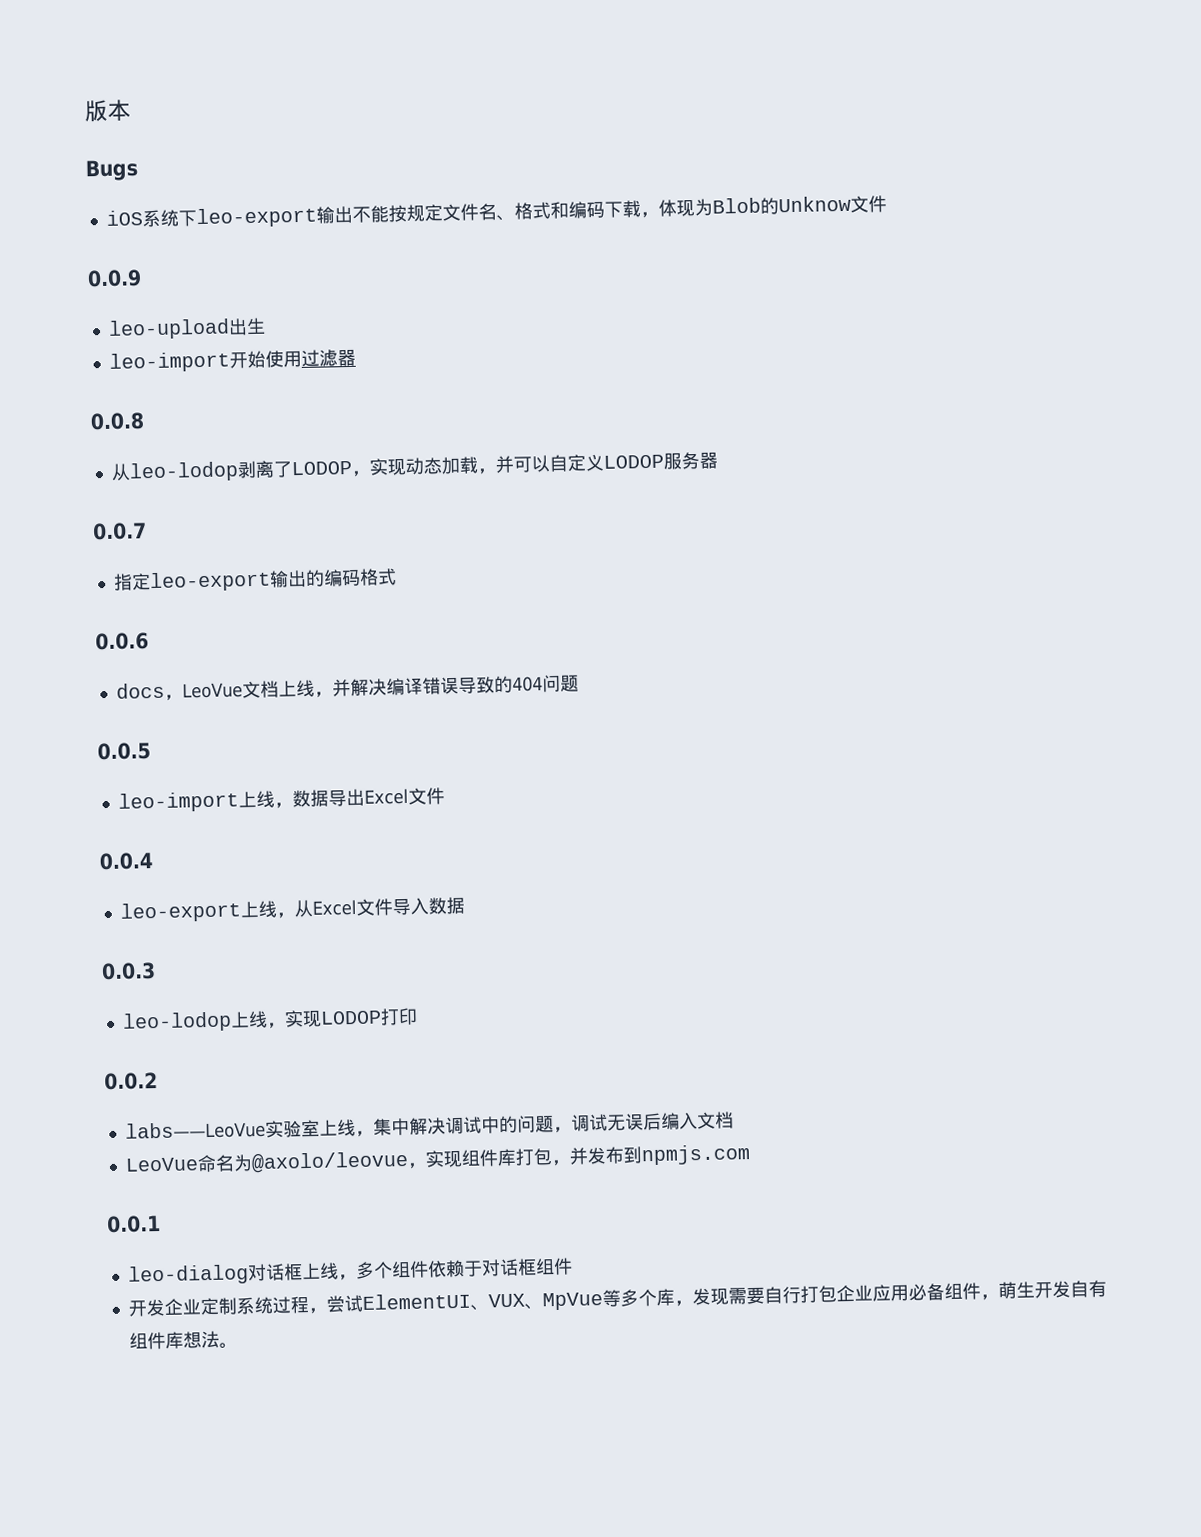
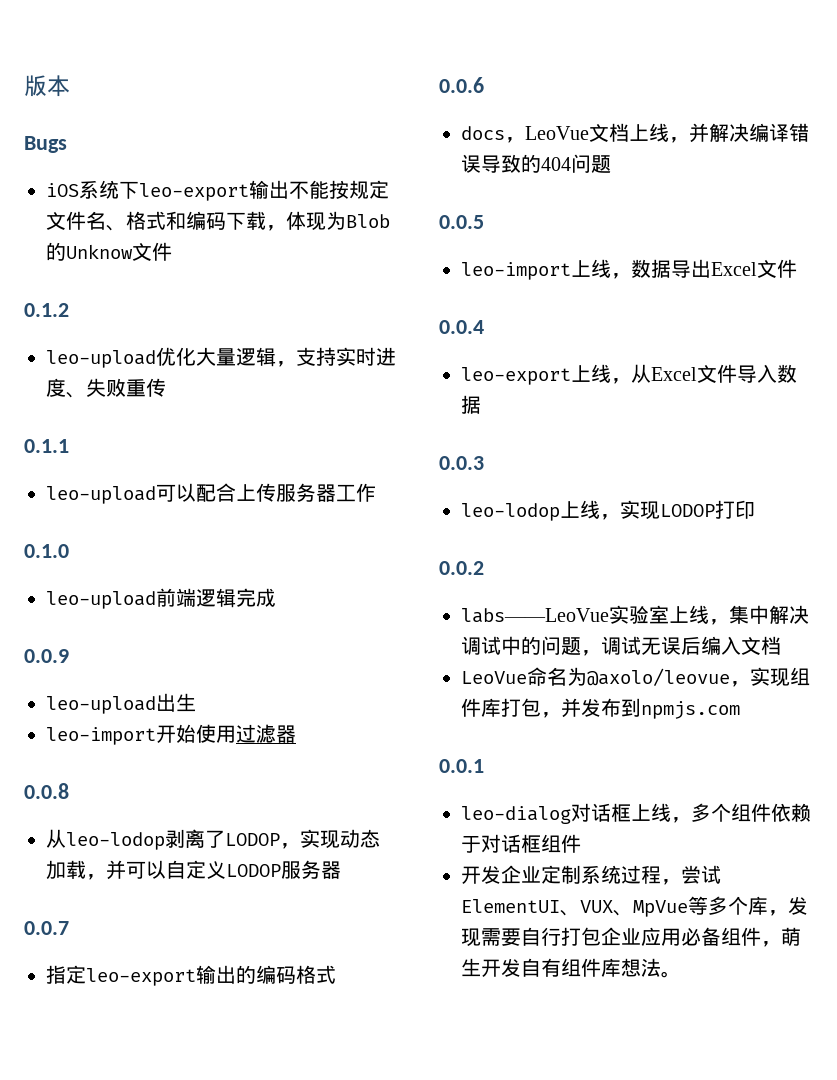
(887, 204) none -> [24,303,69,317] [46,347,396,368] [46,378,166,398] [24,439,69,453] [46,483,376,504] [24,544,69,558] [46,588,276,609] // 0.1.2 // leo-upload优化大量逻辑，支持实时进度、失败重传 // 0.1.1 // leo-upload可以配合上传服务器工作 // 0.1.0 // leo-upload前端逻辑完成

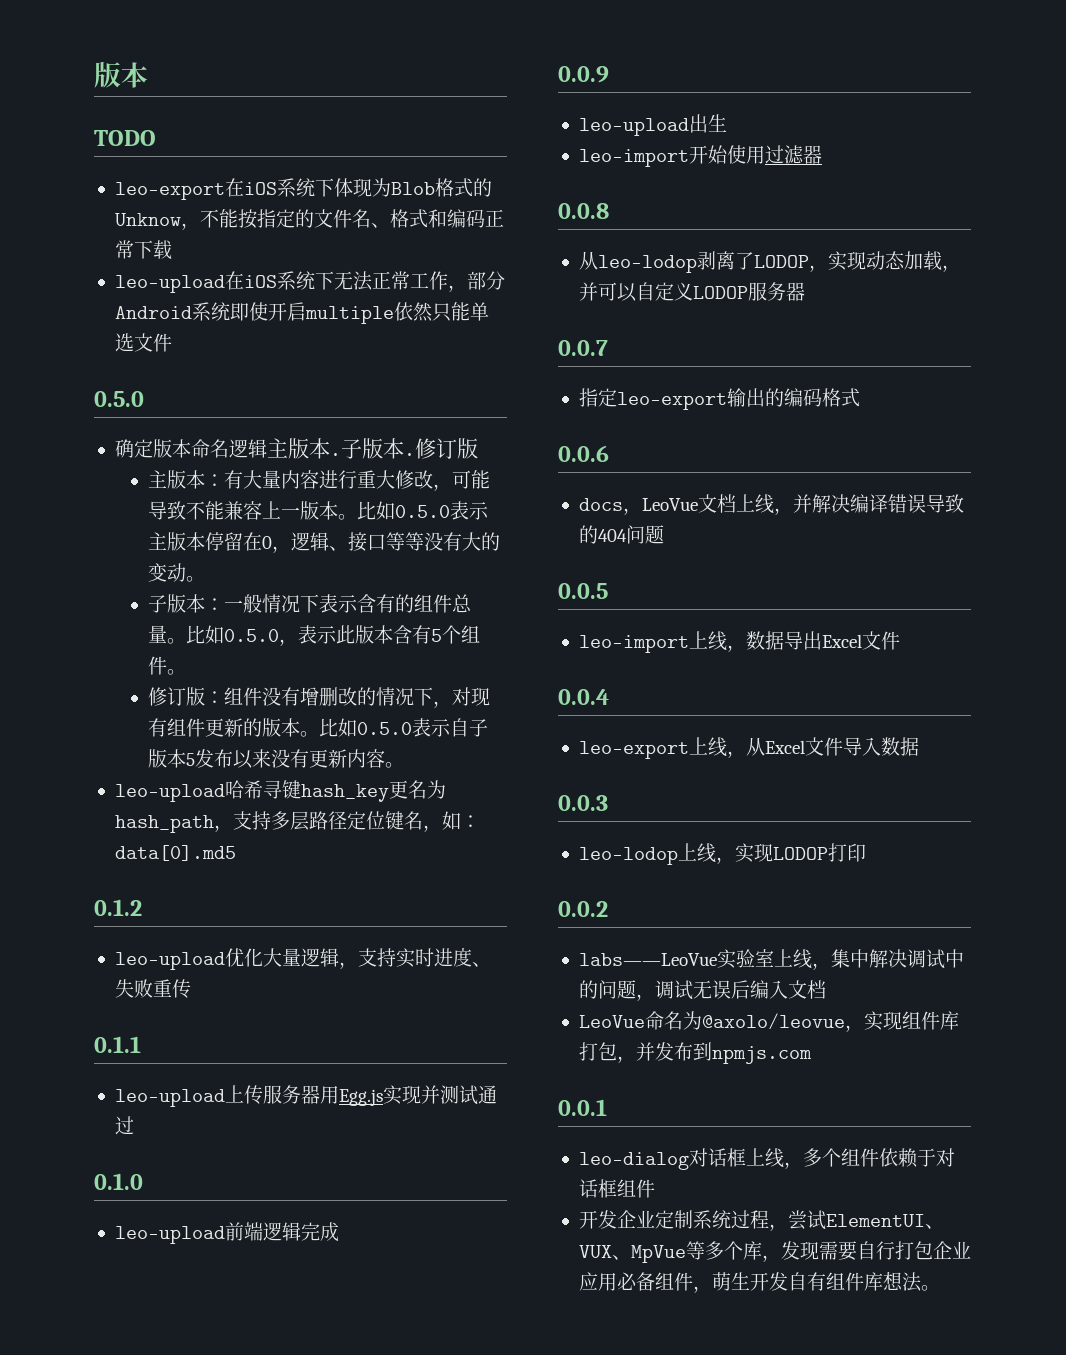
[24,136,67,153] [46,180,389,201] Bugs // iOS系统下leo-export输出不能按规定 -> [94,130,156,146] [114,178,492,200] [114,209,314,230] TODO // leo-export在iOS系统下体现为Blob格式的Unknow，不能按指定的
(226, 221) none -> [484,209,504,227] [114,240,134,259] 正常
[266,211,390,231] [46,242,172,261] ，体现为Blob的Unknow文件 -> [114,271,505,293] [114,302,489,324] [114,333,172,352] [94,391,144,407] [114,438,478,459] [148,470,491,491] [148,501,490,520] [148,532,501,553] [148,563,206,582] [148,594,473,613] [148,625,481,646] [148,656,187,675] [148,687,491,708] [148,718,489,737] [148,749,405,769] [114,780,446,802] [114,811,480,833] [114,845,236,861] // leo-upload在iOS系统下无法正常工作，部分Android系统即使开启multiple依然只能单选文件 // 0.5.0 // 确定版本命名逻辑主版本.子版本.修订版 // 主版本：有大量内容进行重大修改，可能导致不能兼容上一版本。比如0.5.0表示主版本停留在0，逻辑、接口等等没有大的变动。 // 子版本：一般情况下表示含有的组件总量。比如0.5.0，表示此版本含有5个组件。 // 修订版：组件没有增删改的情况下，对现有组件更新的版本。比如0.5.0表示自子版本5发布以来没有更新内容。 // leo-upload哈希寻键hash_key更名为hash_path，支持多层路径定位键名，如：data[0].md5
[156,483,236,502] 可以配合 -> (225, 1098) none
[336,483,376,502] 工作 -> [319,1085,497,1106] [114,1116,134,1135] 用Egg.js实现并测试通过

